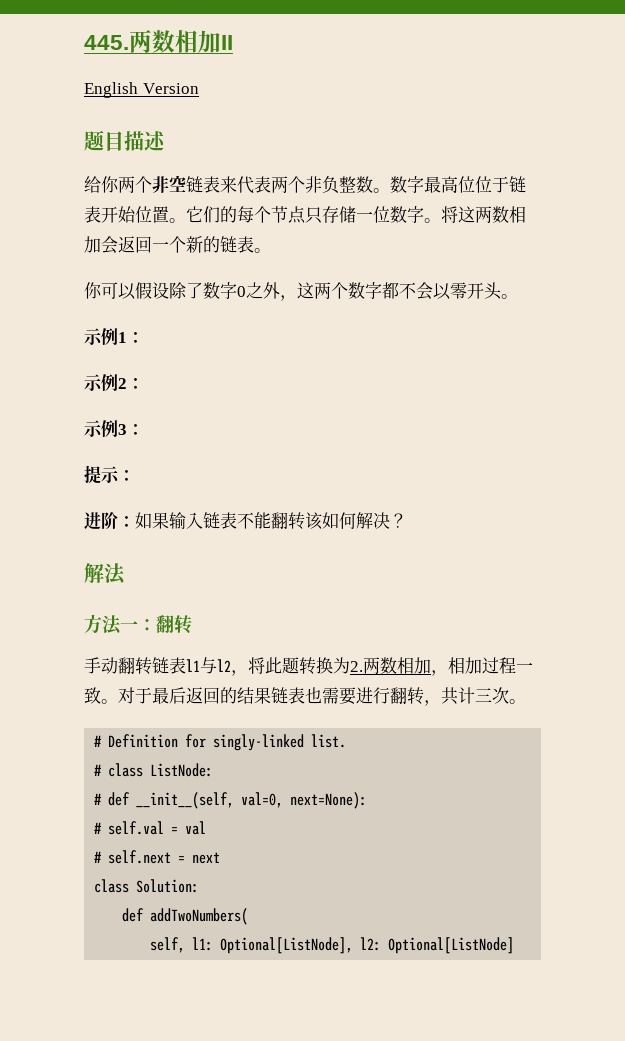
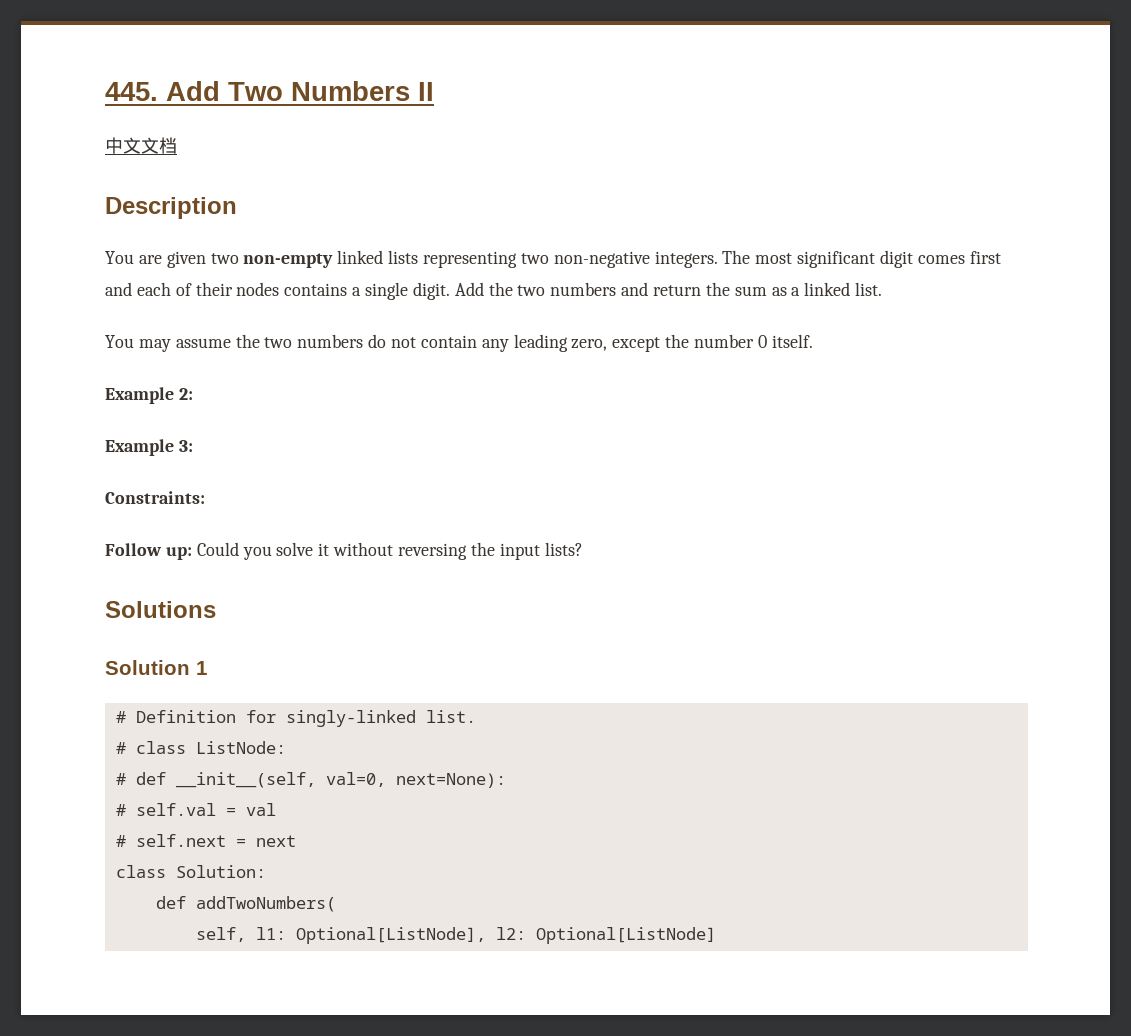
[129,30,233,53] [84,82,199,98] [84,130,166,151] [84,175,526,194] [84,206,526,224] [84,236,271,254] [84,282,518,301] [84,328,144,345] [84,374,144,391] [84,420,144,437] [84,465,135,484] [84,512,407,530] [84,563,126,585] [84,614,192,635] [84,657,533,676] [84,687,526,706] 两数相加II // English Version // 题目描述 // 给你两个非空链表来代表两个非负整数。数字最高位位于链表开始位置。它们的每个节点只存储一位数字。将这两数相加会返回一个新的链表。 // 你可以假设除了数字0之外，这两个数字都不会以零开头。 // 示例1： // 示例2： // 示例3： // 提示： // 进阶：如果输入链表不能翻转该如何解决？ // 解法 // 方法一：翻转 // 手动翻转链表l1与l2，将此题转换为2.两数相加，相加过程一致。对于最后返回的结果链表也需要进行翻转，共计三次。 -> [166,81,434,101] [105,137,177,154] [105,197,237,219] [105,250,1001,268] [105,282,883,300] [105,334,813,352] [105,387,193,404] [105,439,193,456] [105,491,205,504] [105,542,583,560] [105,601,216,618] [105,660,207,675] Add Two Numbers II // 中文文档 // Description // You are given two non-empty linked lists representing two non-negative integers. The most significant digit comes first and each of their nodes contains a single digit. Add the two numbers and return the sum as a linked list. // You may assume the two numbers do not contain any leading zero, except the number 0 itself. // Example 2: // Example 3: // Constraints: // Follow up: Could you solve it without reversing the input lists? // Solutions // Solution 1

